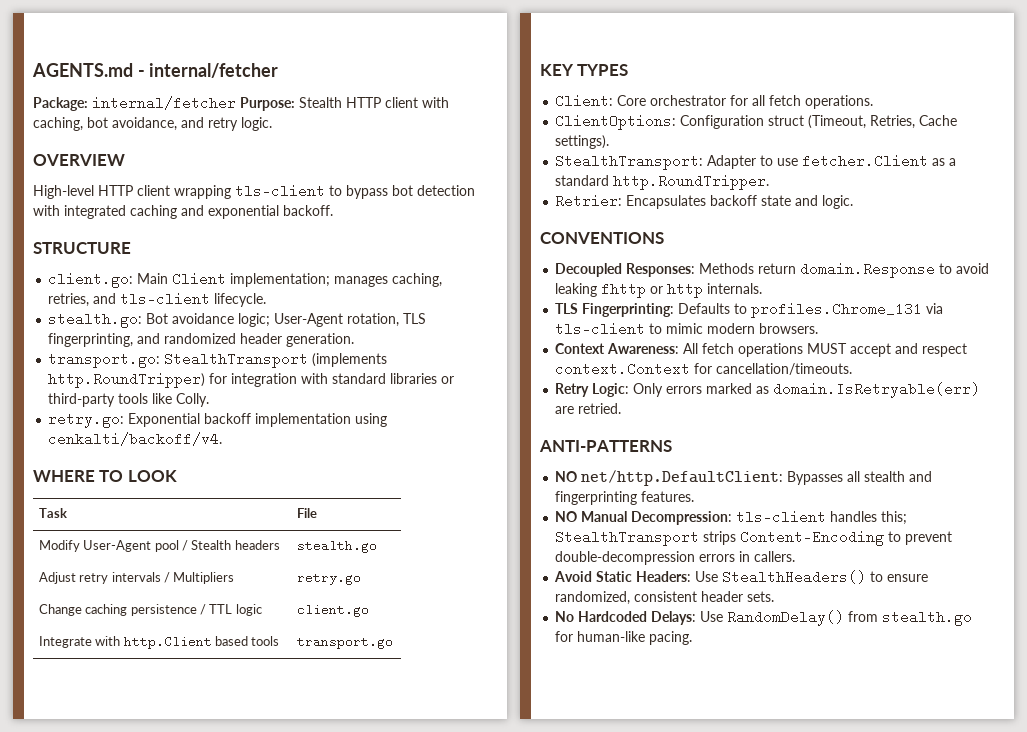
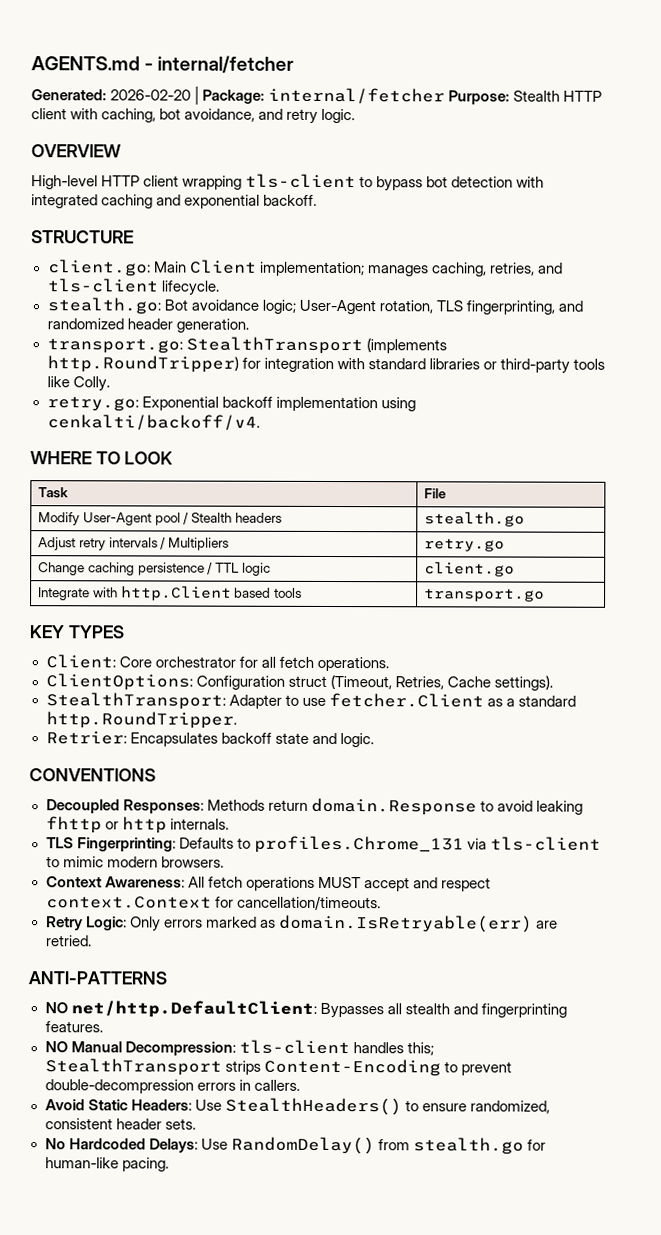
(279, 70) none -> [31,86,200,105] Generated: 2026-02-20 |

